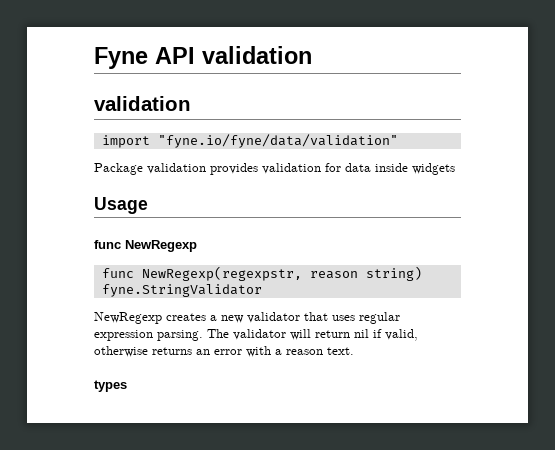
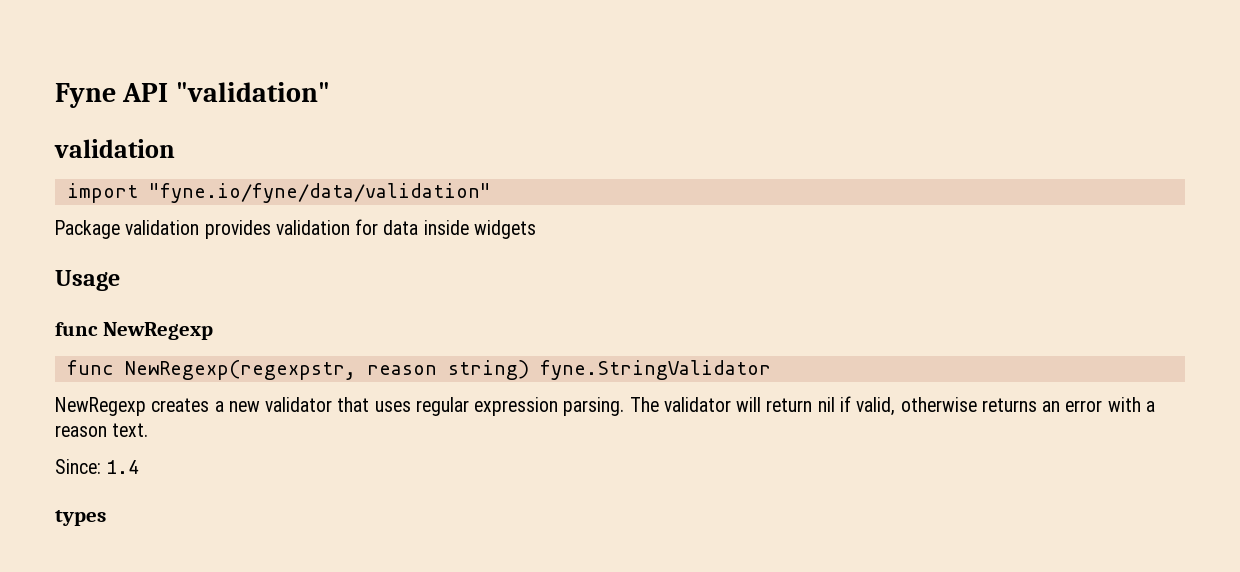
[202,46,312,64] validation -> [175,82,330,102] "validation"
(354, 351) none -> [55,459,140,474] // Since: 1.4

